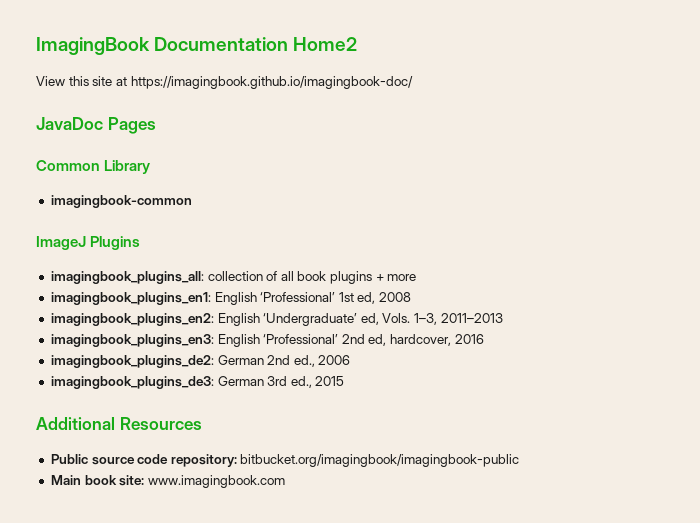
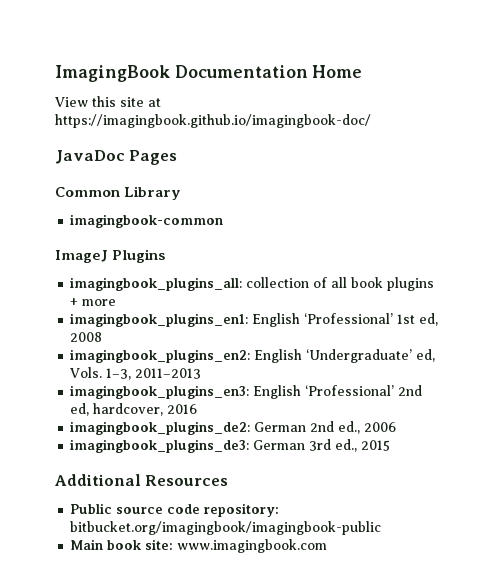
[293,37,358,51] Home2 -> [312,65,363,78] Home

